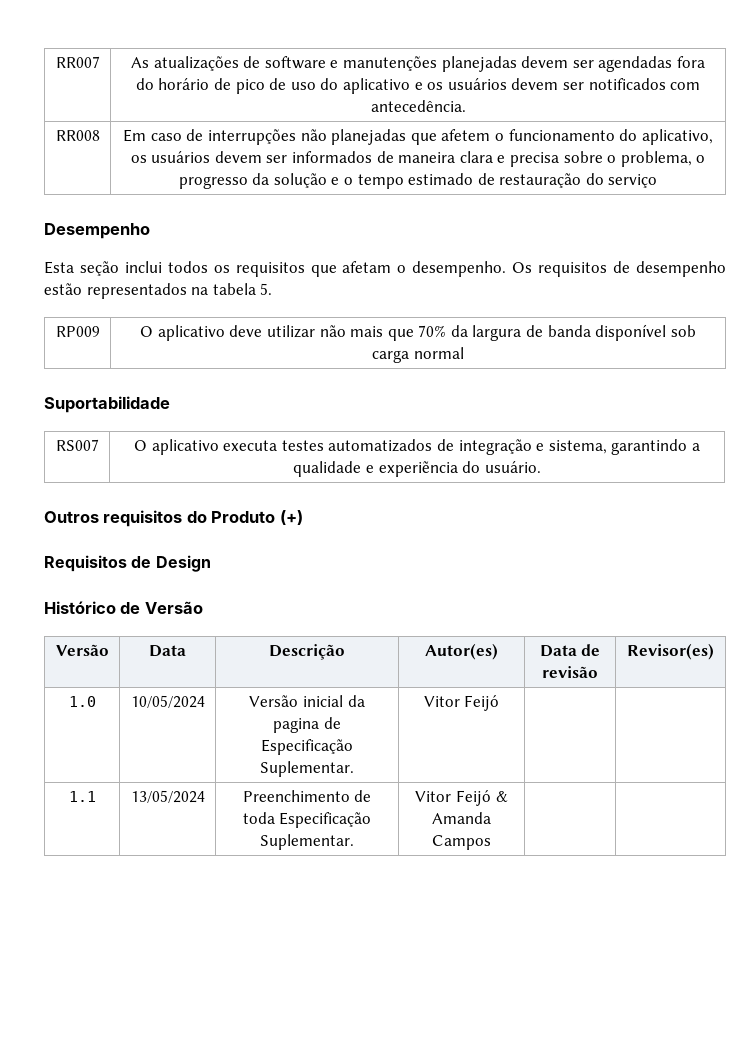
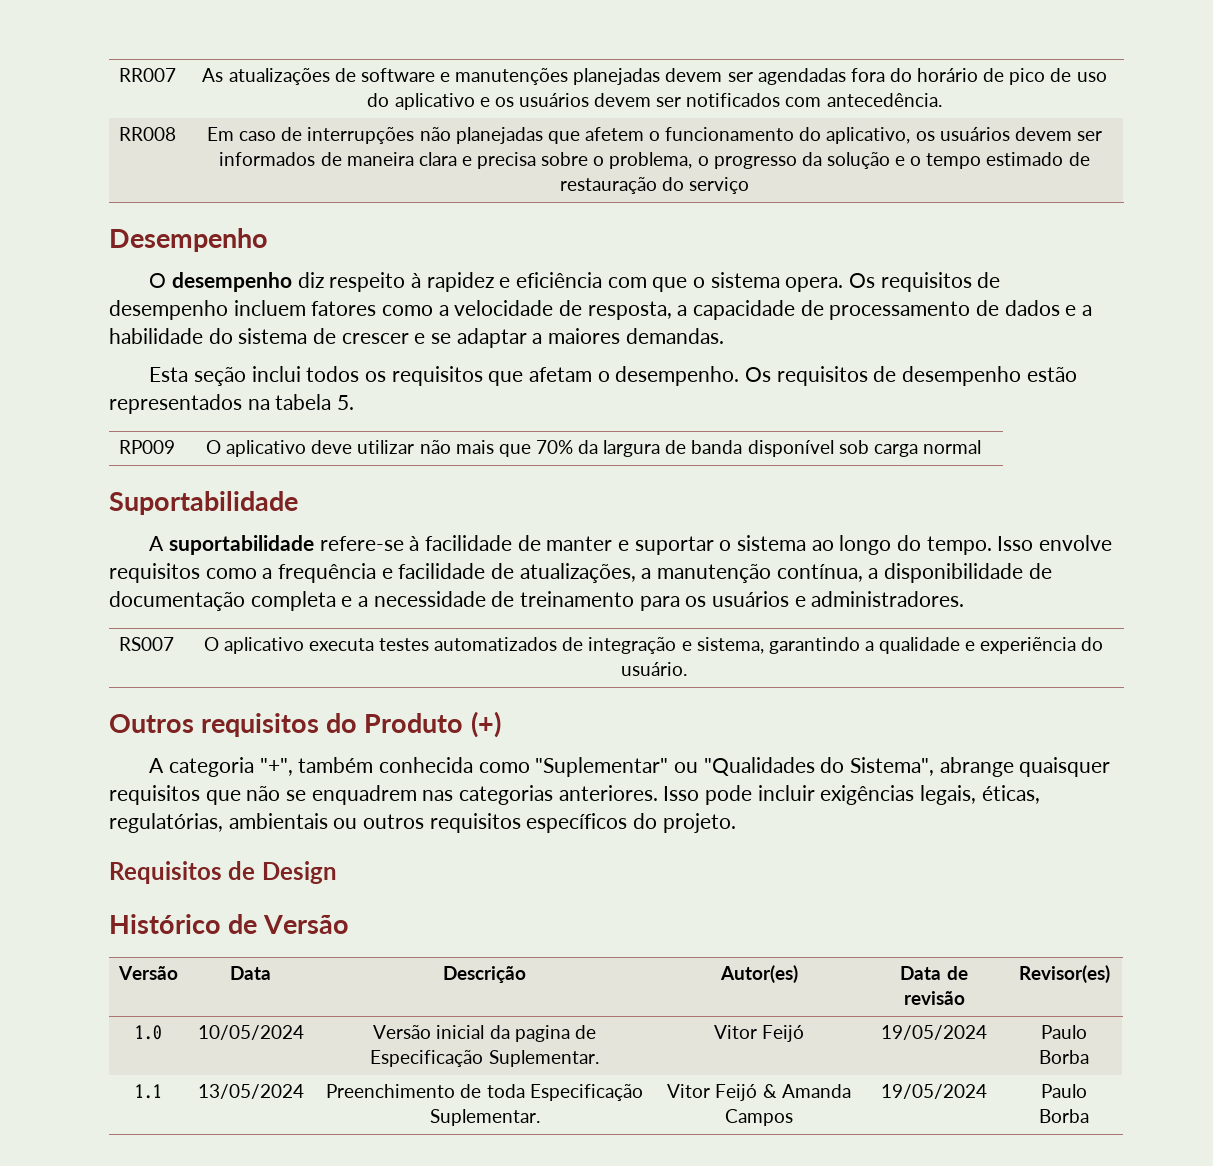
(150, 231) none -> [149,272,1001,292] [109,300,1093,320] [109,328,724,348] // O desempenho diz respeito à rapidez e eficiência com que o sistema opera. Os requisitos de desempenho incluem fatores como a velocidade de resposta, a capacidade de processamento de dados e a habilidade do sistema de crescer e se adaptar a maiores demandas.
(170, 404) none -> [149,535,1112,555] [109,563,1052,583] [109,591,965,611] // A suportabilidade refere-se à facilidade de manter e suportar o sistema ao longo do tempo. Isso envolve requisitos como a frequência e facilidade de atualizações, a manutenção contínua, a disponibilidade de documentação completa e a necessidade de treinamento para os usuários e administradores.
(303, 517) none -> [149,757,1111,777] [109,785,1040,805] [109,813,736,833] // A categoria "+", também conhecida como "Suplementar" ou "Qualidades do Sistema", abrange quaisquer requisitos que não se enquadrem nas categorias anteriores. Isso pode incluir exigências legais, éticas, regulatórias, ambientais ou outros requisitos específicos do projeto.
(500, 703) | -> [881,1025,987,1040] [1041,1025,1087,1039] [1039,1050,1089,1064] 19/05/2024 | Paulo Borba
(491, 842) | -> [881,1084,987,1099] [1041,1084,1087,1098] [1039,1109,1089,1123] 19/05/2024 | Paulo Borba

